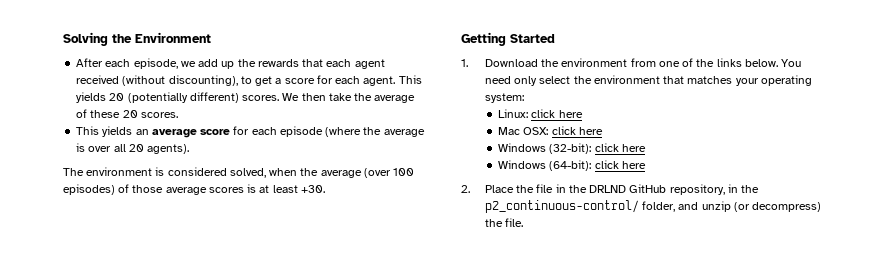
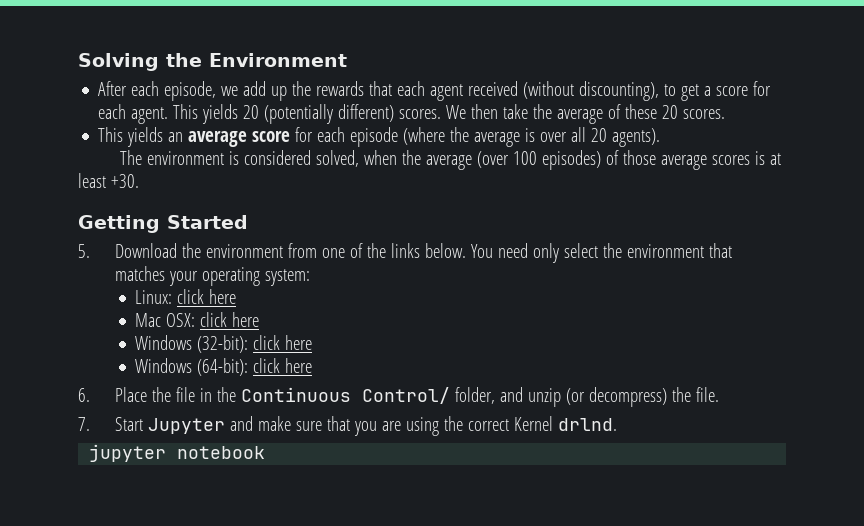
[461,59,468,67] 1. -> [78,244,90,258] 5.
[461,185,470,193] 2. -> [78,388,90,402] 6.
[589,184,760,195] [484,200,639,213] DRLND GitHub repository, in the p2_continuous-control/ -> [240,387,450,404] Continuous Control/
(524, 222) none -> [78,416,617,436] [89,444,266,462] // 7. Start Jupyter and make sure that you are using the correct Kernel drlnd. // jupyter notebook

